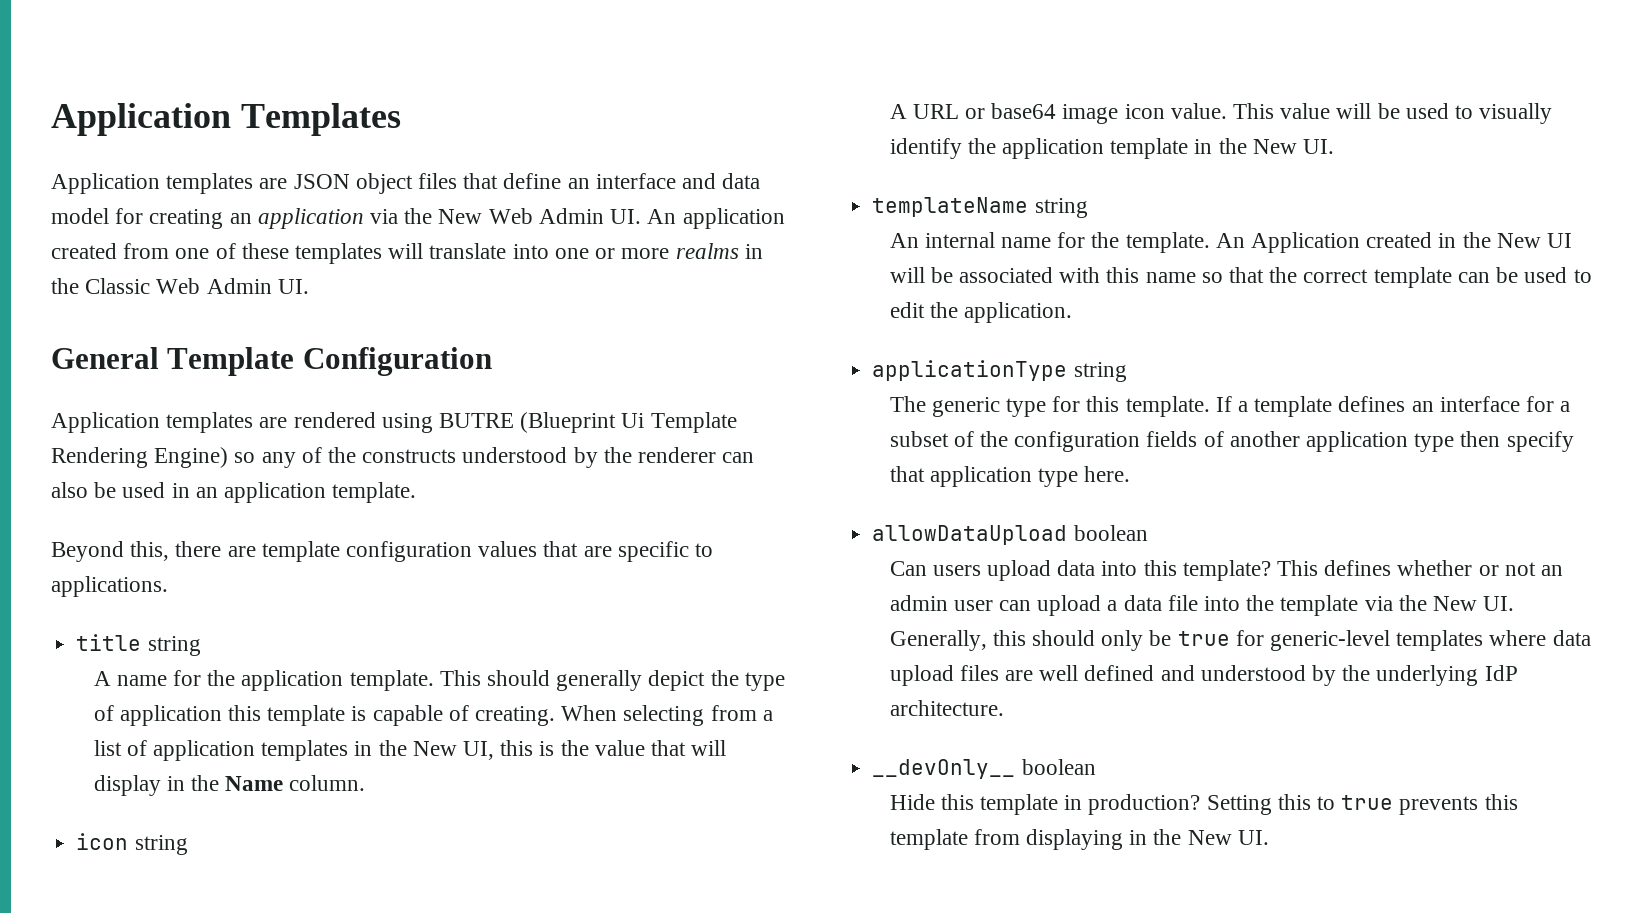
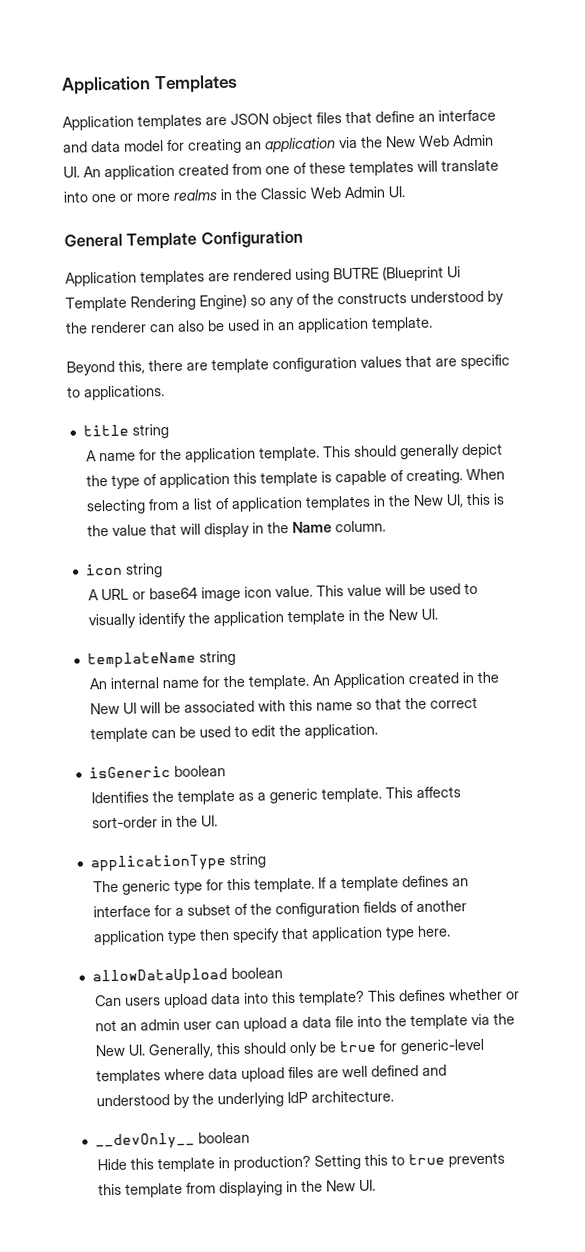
(1072, 312) none -> [88,765,226,779] [90,786,461,805] [91,815,218,829] // isGeneric boolean // Identifies the template as a generic template. This affects sort-order in the UI.

